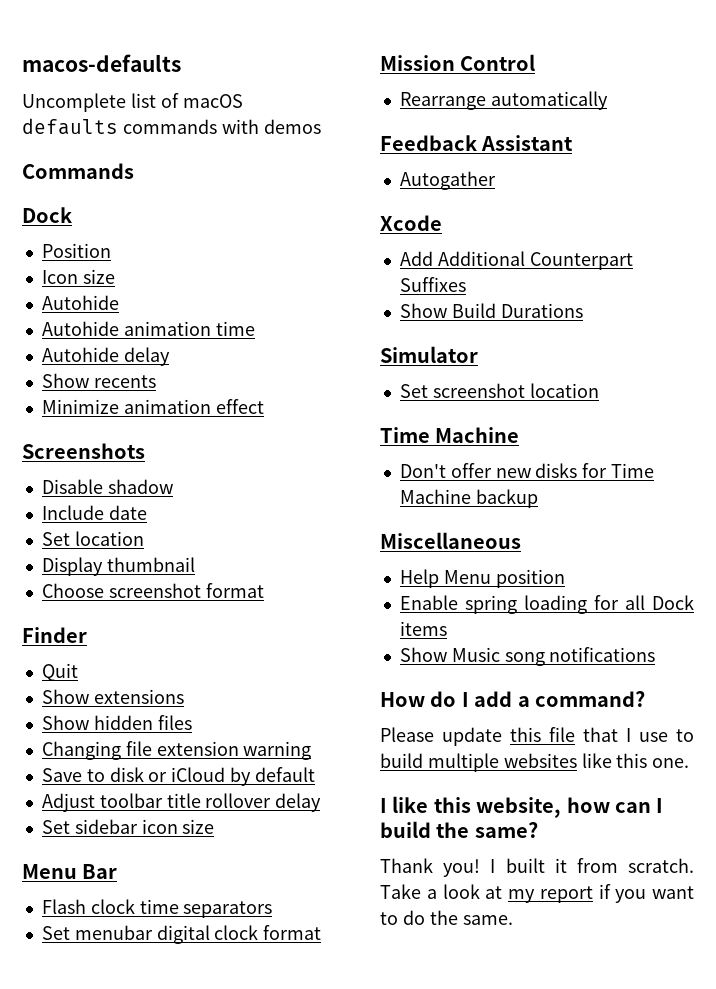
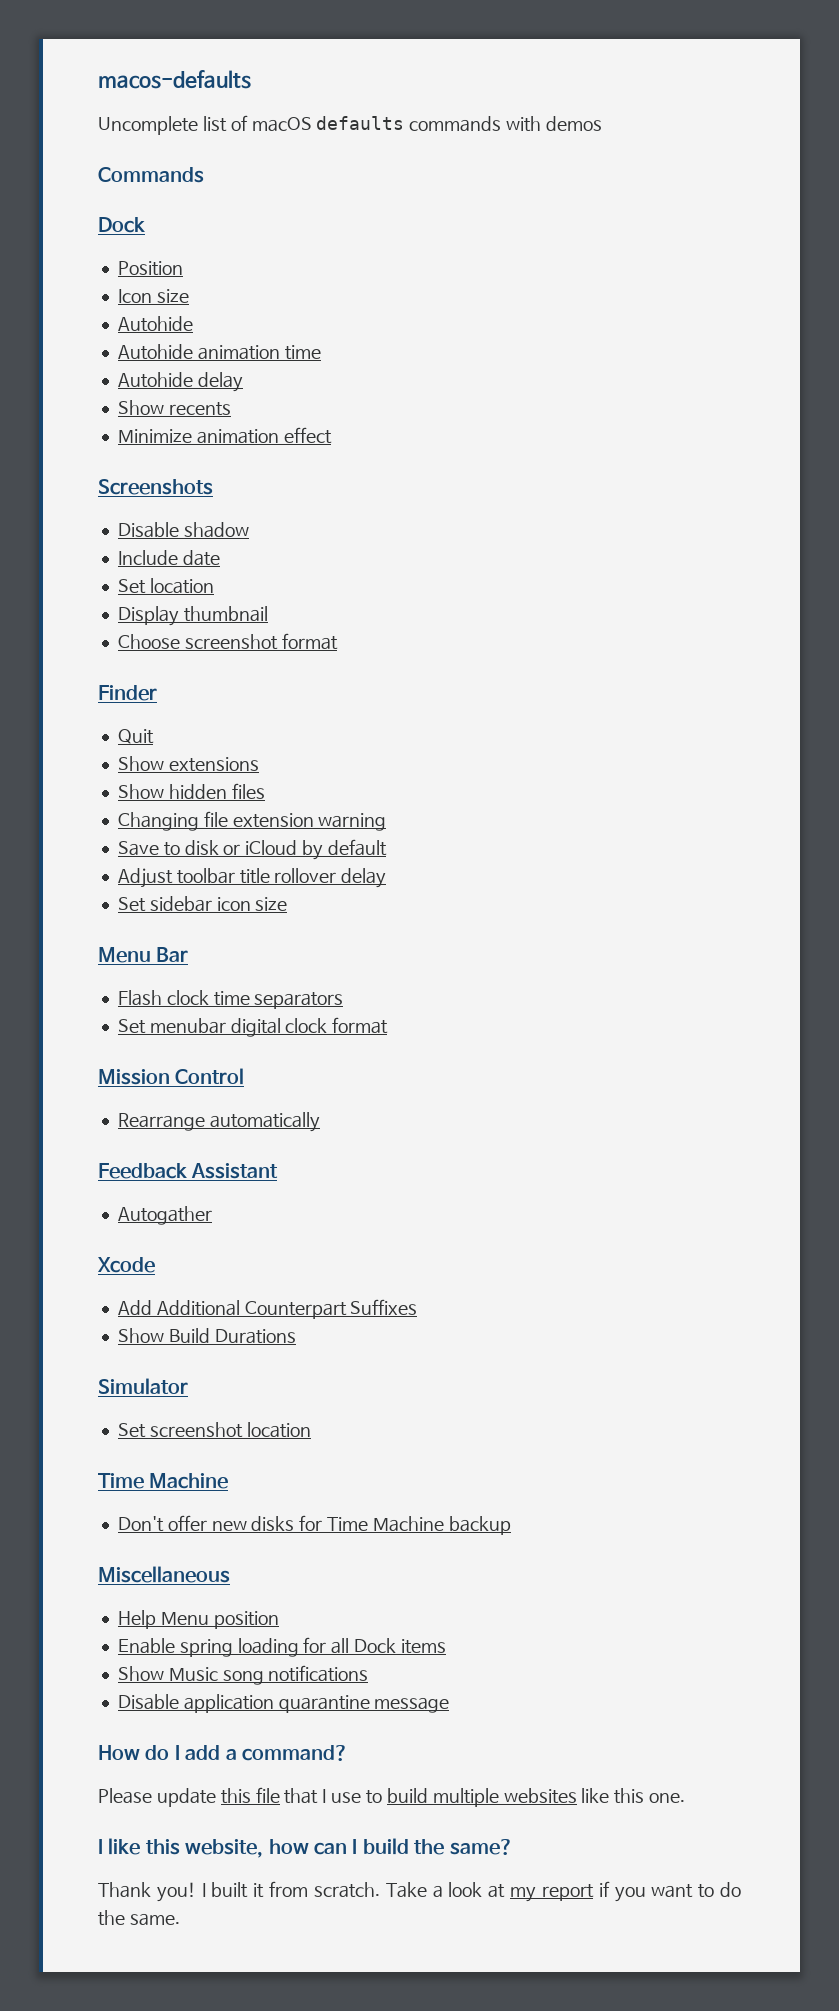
(656, 654) none -> [117,1694,450,1713] // Disable application quarantine message

